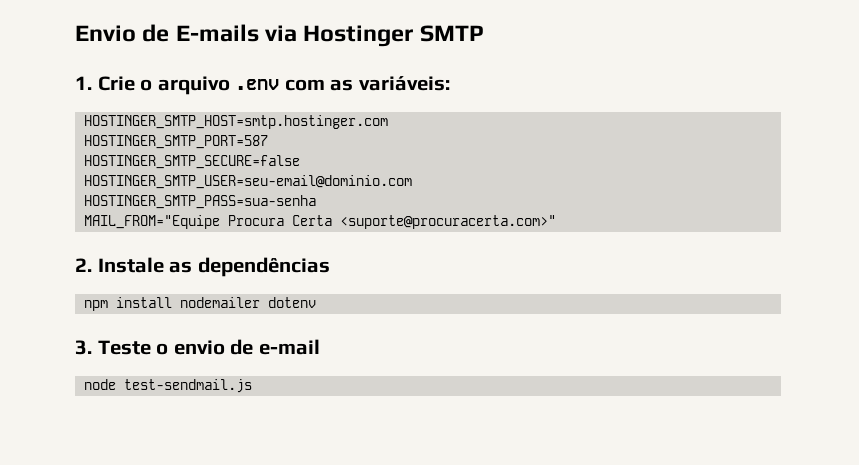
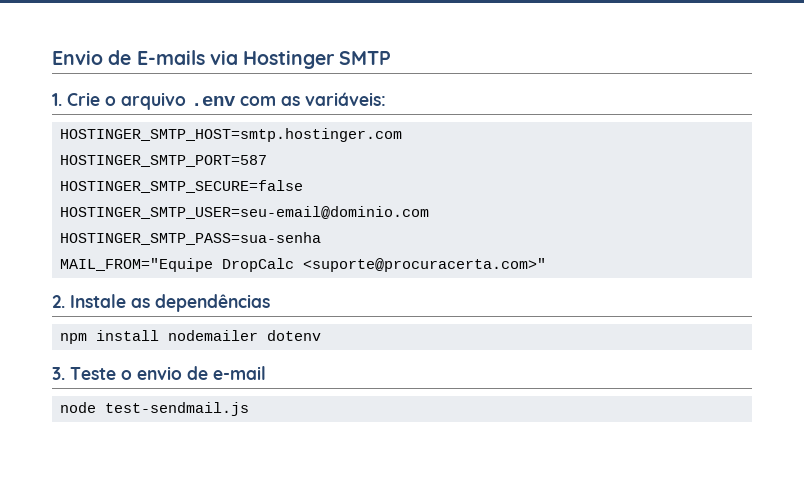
[227,215,332,226] Procura Certa -> [222,258,295,272] DropCalc

